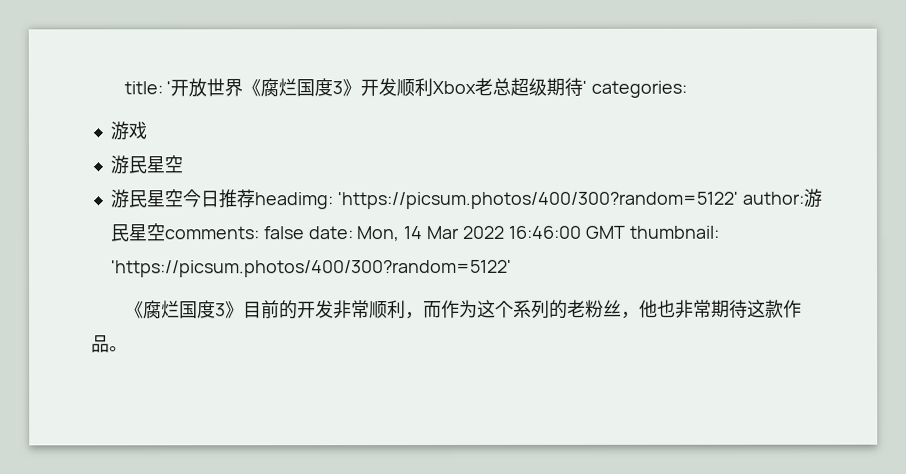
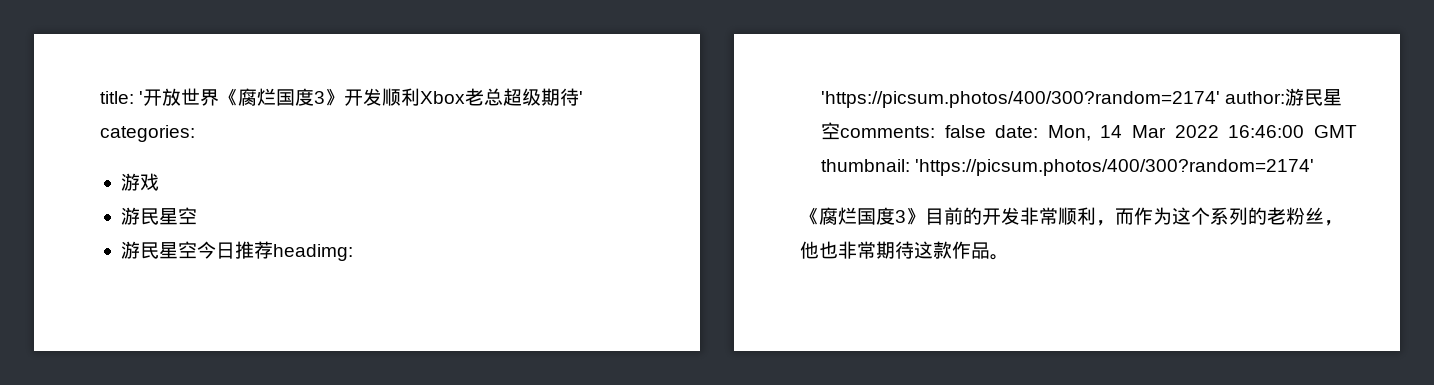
[336,191,738,210] 'https://picsum.photos/400/300?random=5122' -> [820,91,1220,108] 'https://picsum.photos/400/300?random=2174'
[110,259,512,278] 'https://picsum.photos/400/300?random=5122' -> [915,159,1315,176] 'https://picsum.photos/400/300?random=2174'

